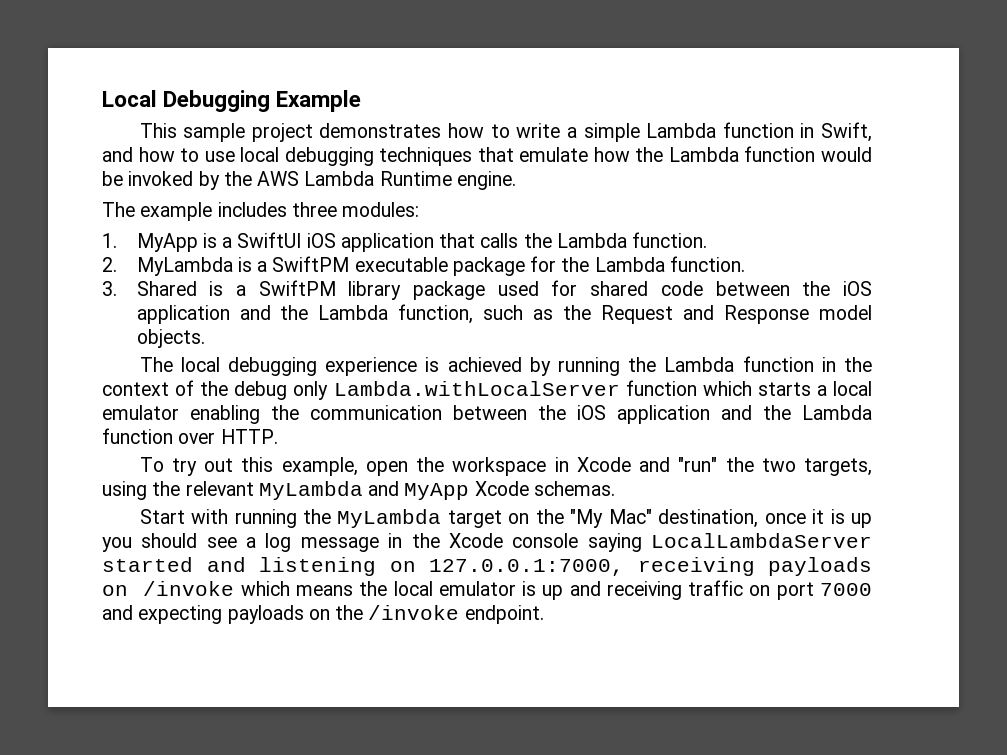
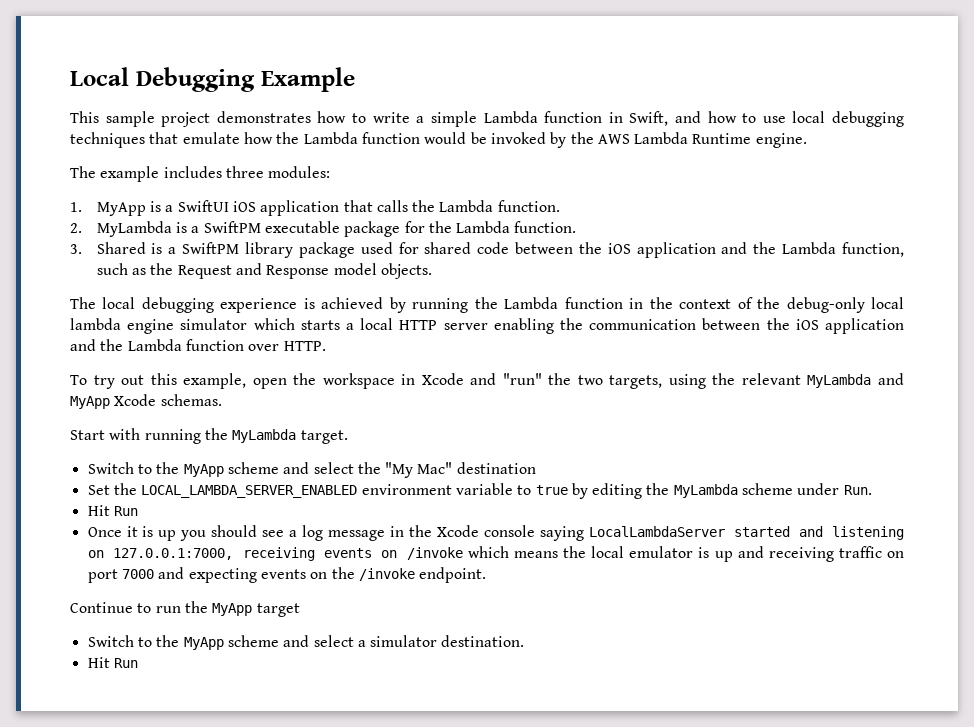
[234,380,697,400] debug only Lambda.withLocalServer function -> [786,297,905,313] [70,318,248,334] debug-only local lambda engine simulator
[102,405,179,420] emulator -> [399,320,488,330] HTTP server
[447,509,806,528] target on the "My Mac" destination, once -> [300,430,348,444] [87,462,536,478] [87,483,872,499] [87,505,138,516] [87,527,122,537] target. // Switch to the MyApp scheme and select the "My Mac" destination // Set the LOCAL_LAMBDA_SERVER_ENABLED environment variable to true by editing the MyLambda scheme under Run. // Hit Run // Once
[768,557,872,576] payloads -> [323,548,372,558] events
[227,605,304,624] payloads -> [260,569,306,579] events
(544, 614) none -> [70,601,300,617] [87,635,525,650] [87,657,138,668] // Continue to run the MyApp target // Switch to the MyApp scheme and select a simulator destination. // Hit Run

